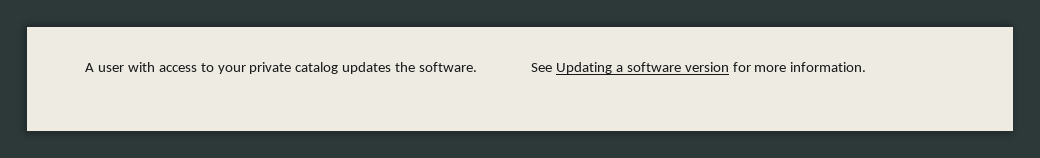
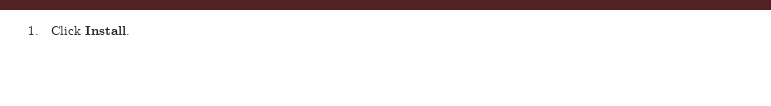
[85,62,867,74] A user with access to your private catalog updates the software. See Updating a software version for more information. -> [28,26,130,35] 1. Click Install.

